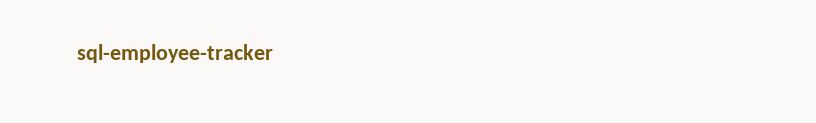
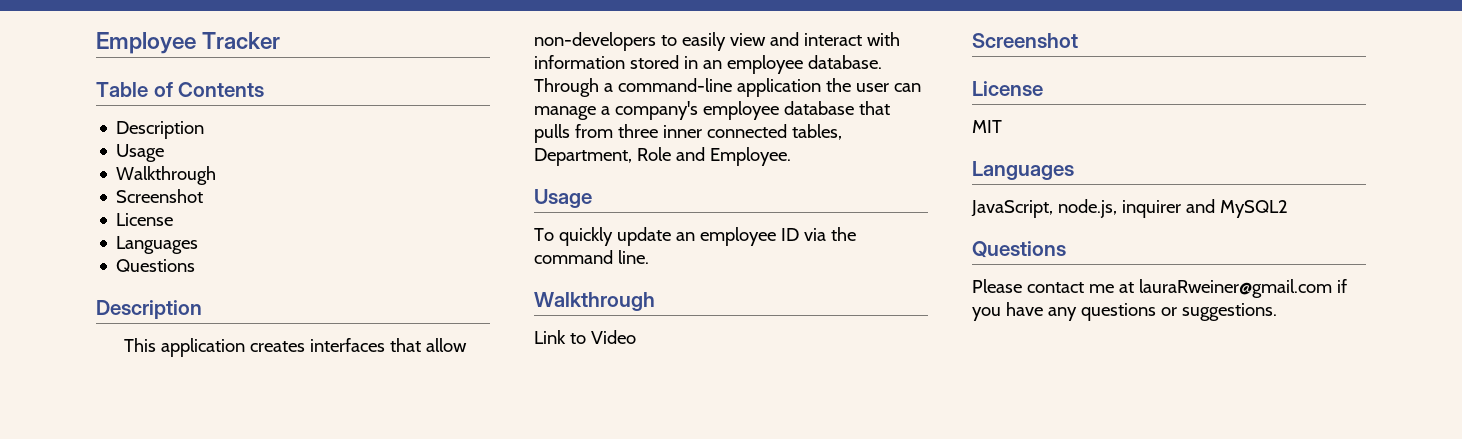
[77,44,273,63] sql-employee-tracker -> [96,32,281,54] [96,82,265,97] [116,121,205,139] [116,144,165,162] [116,166,217,185] [116,189,204,203] [116,213,174,226] [116,236,199,254] [116,259,196,272] [96,300,202,319] [123,338,467,357] [534,32,900,51] [534,55,882,74] [534,78,921,97] [534,101,890,120] [534,124,842,143] [534,147,791,166] [534,189,592,208] [534,227,856,246] [534,250,649,264] [534,292,655,311] [534,330,636,344] [972,33,1078,48] [972,81,1043,96] [972,120,1002,133] [972,161,1074,180] [971,199,1288,218] [972,241,1066,258] [972,279,1347,298] [972,302,1277,321] Employee Tracker // Table of Contents // Description // Usage // Walkthrough // Screenshot // License // Languages // Questions // Description // This application creates interfaces that allow non-developers to easily view and interact with information stored in an employee database. Through a command-line application the user can manage a company's employee database that pulls from three inner connected tables, Department, Role and Employee. // Usage // To quickly update an employee ID via the command line. // Walkthrough // Link to Video // Screenshot // License // MIT // Languages // JavaScript, node.js, inquirer and MySQL2 // Questions // Please contact me at lauraRweiner@gmail.com if you have any questions or suggestions.

